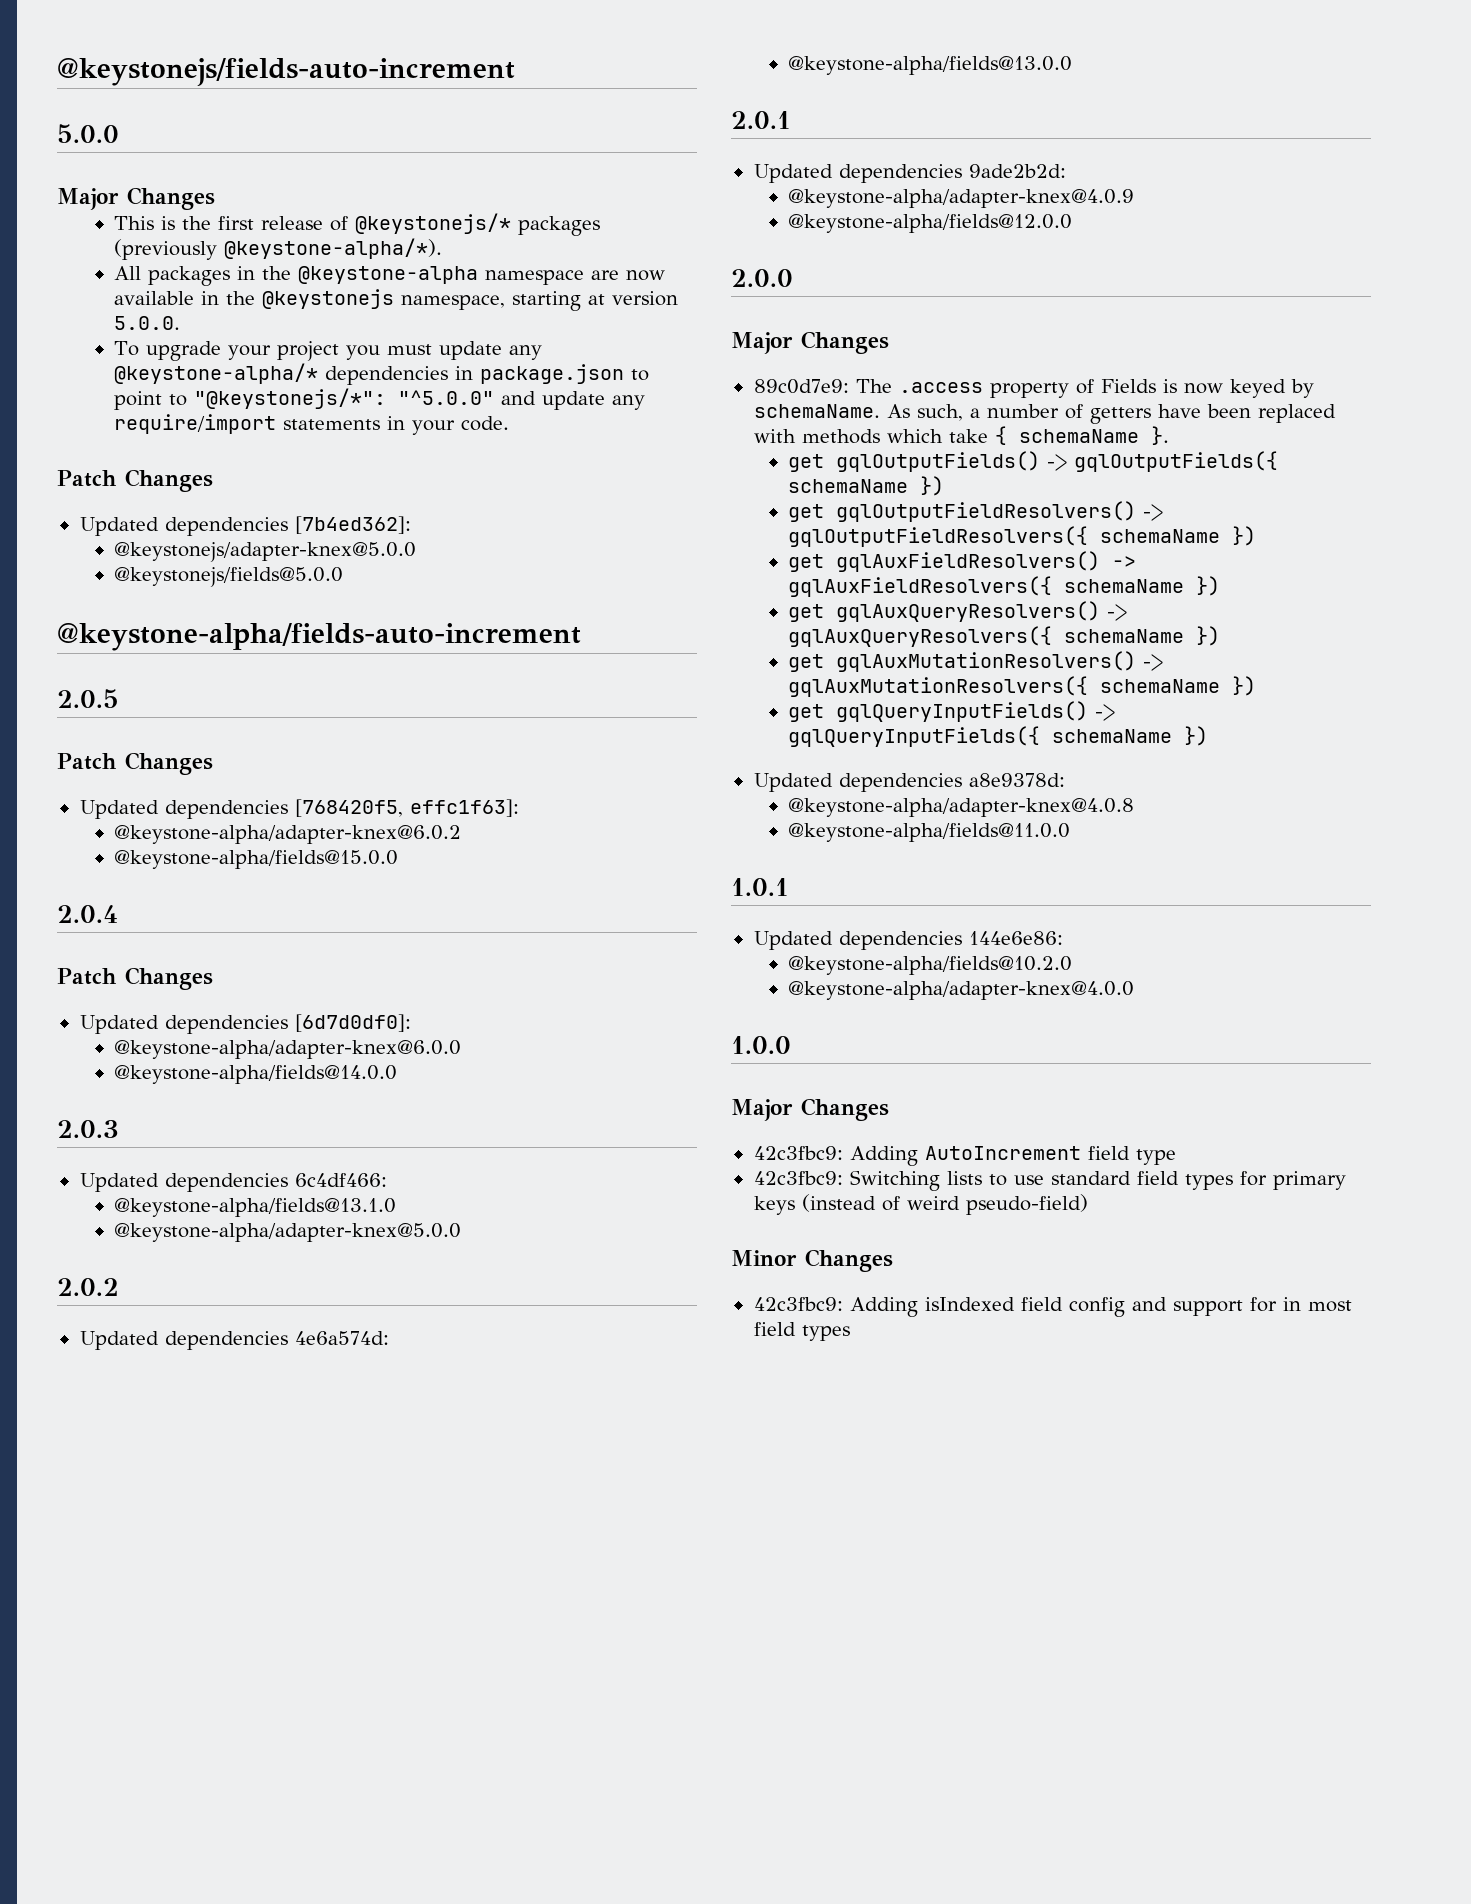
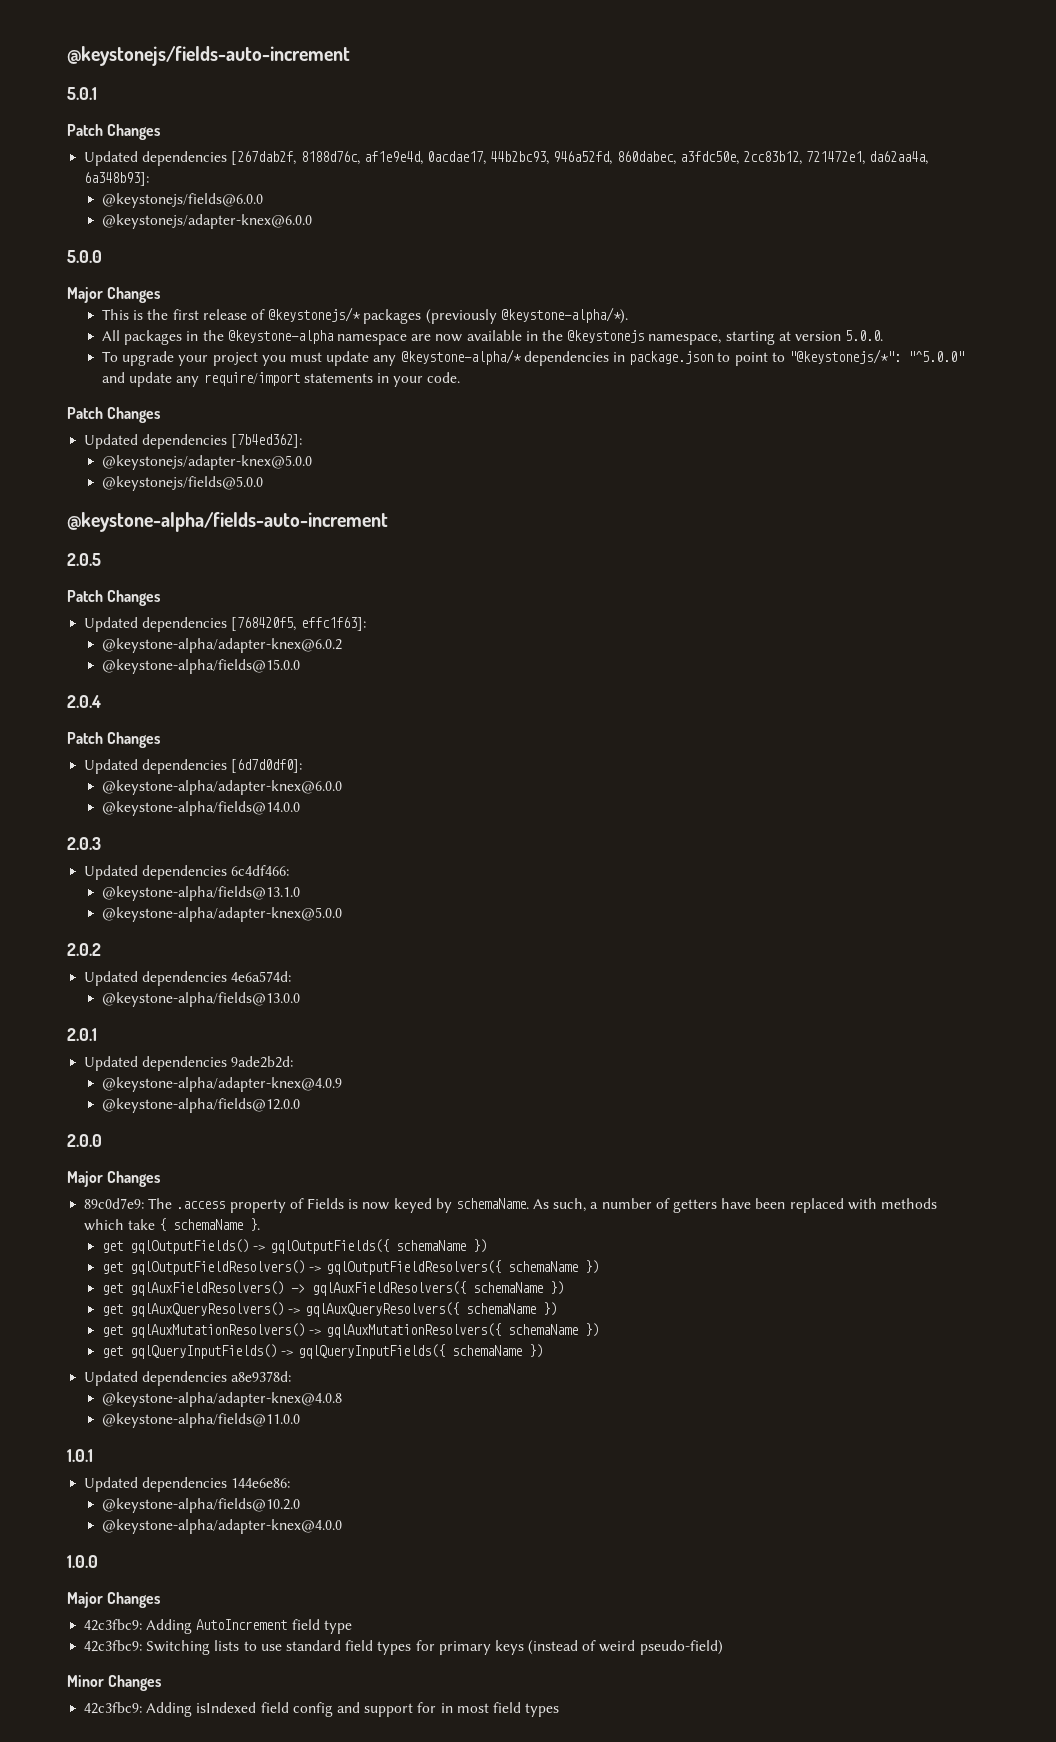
(515, 72) none -> [67,87,97,100] [67,124,161,140] [84,151,929,166] [84,172,150,186] [102,193,264,208] [102,214,313,229] // 5.0.1 // Patch Changes // Updated dependencies [267dab2f, 8188d76c, af1e9e4d, 0acdae17, 44b2bc93, 946a52fd, 860dabec, a3fdc50e, 2cc83b12, 721472e1, da62aa4a, 6a348b93]: // @keystonejs/fields@6.0.0 // @keystonejs/adapter-knex@6.0.0

